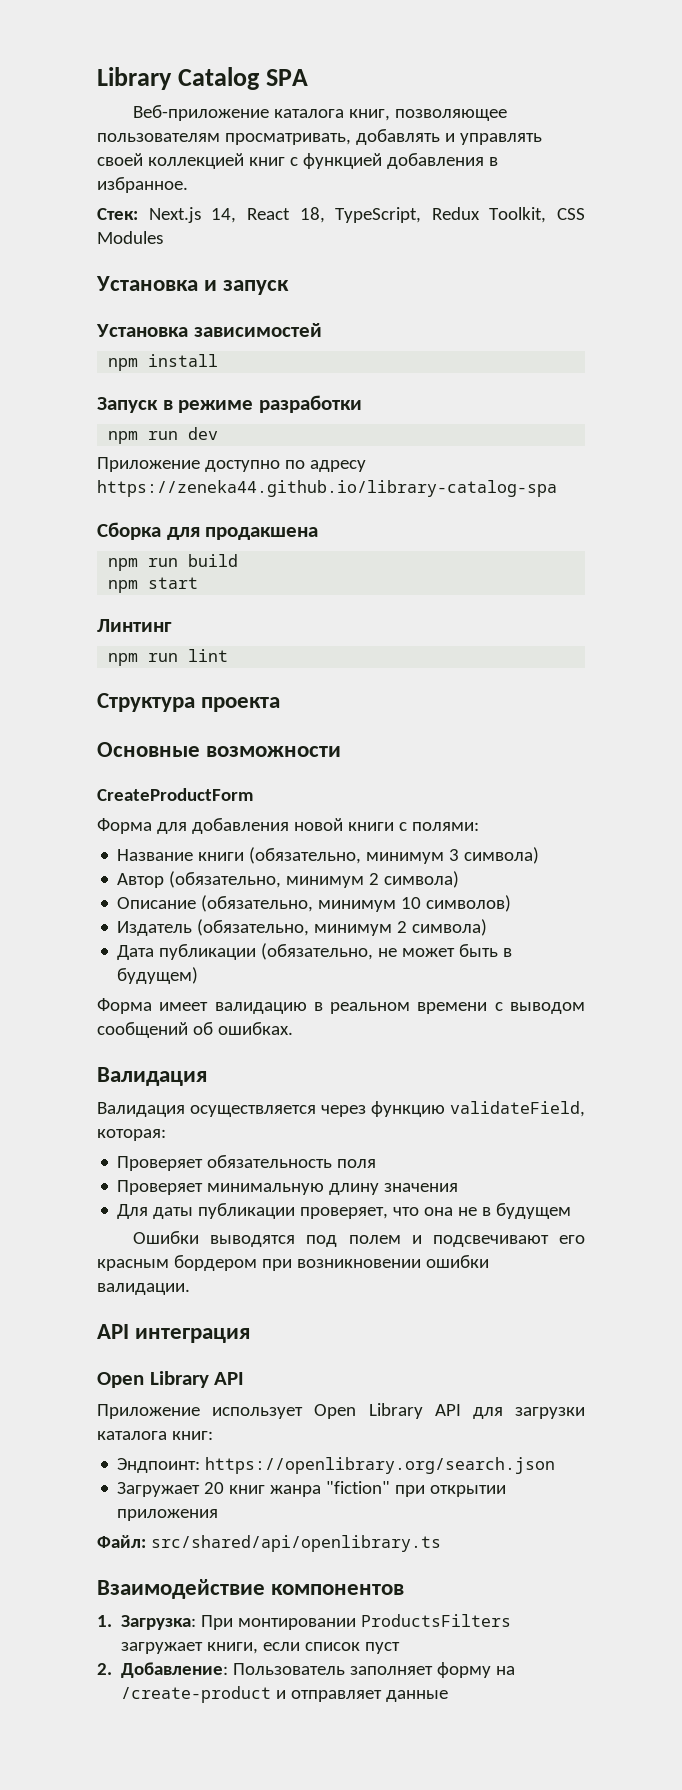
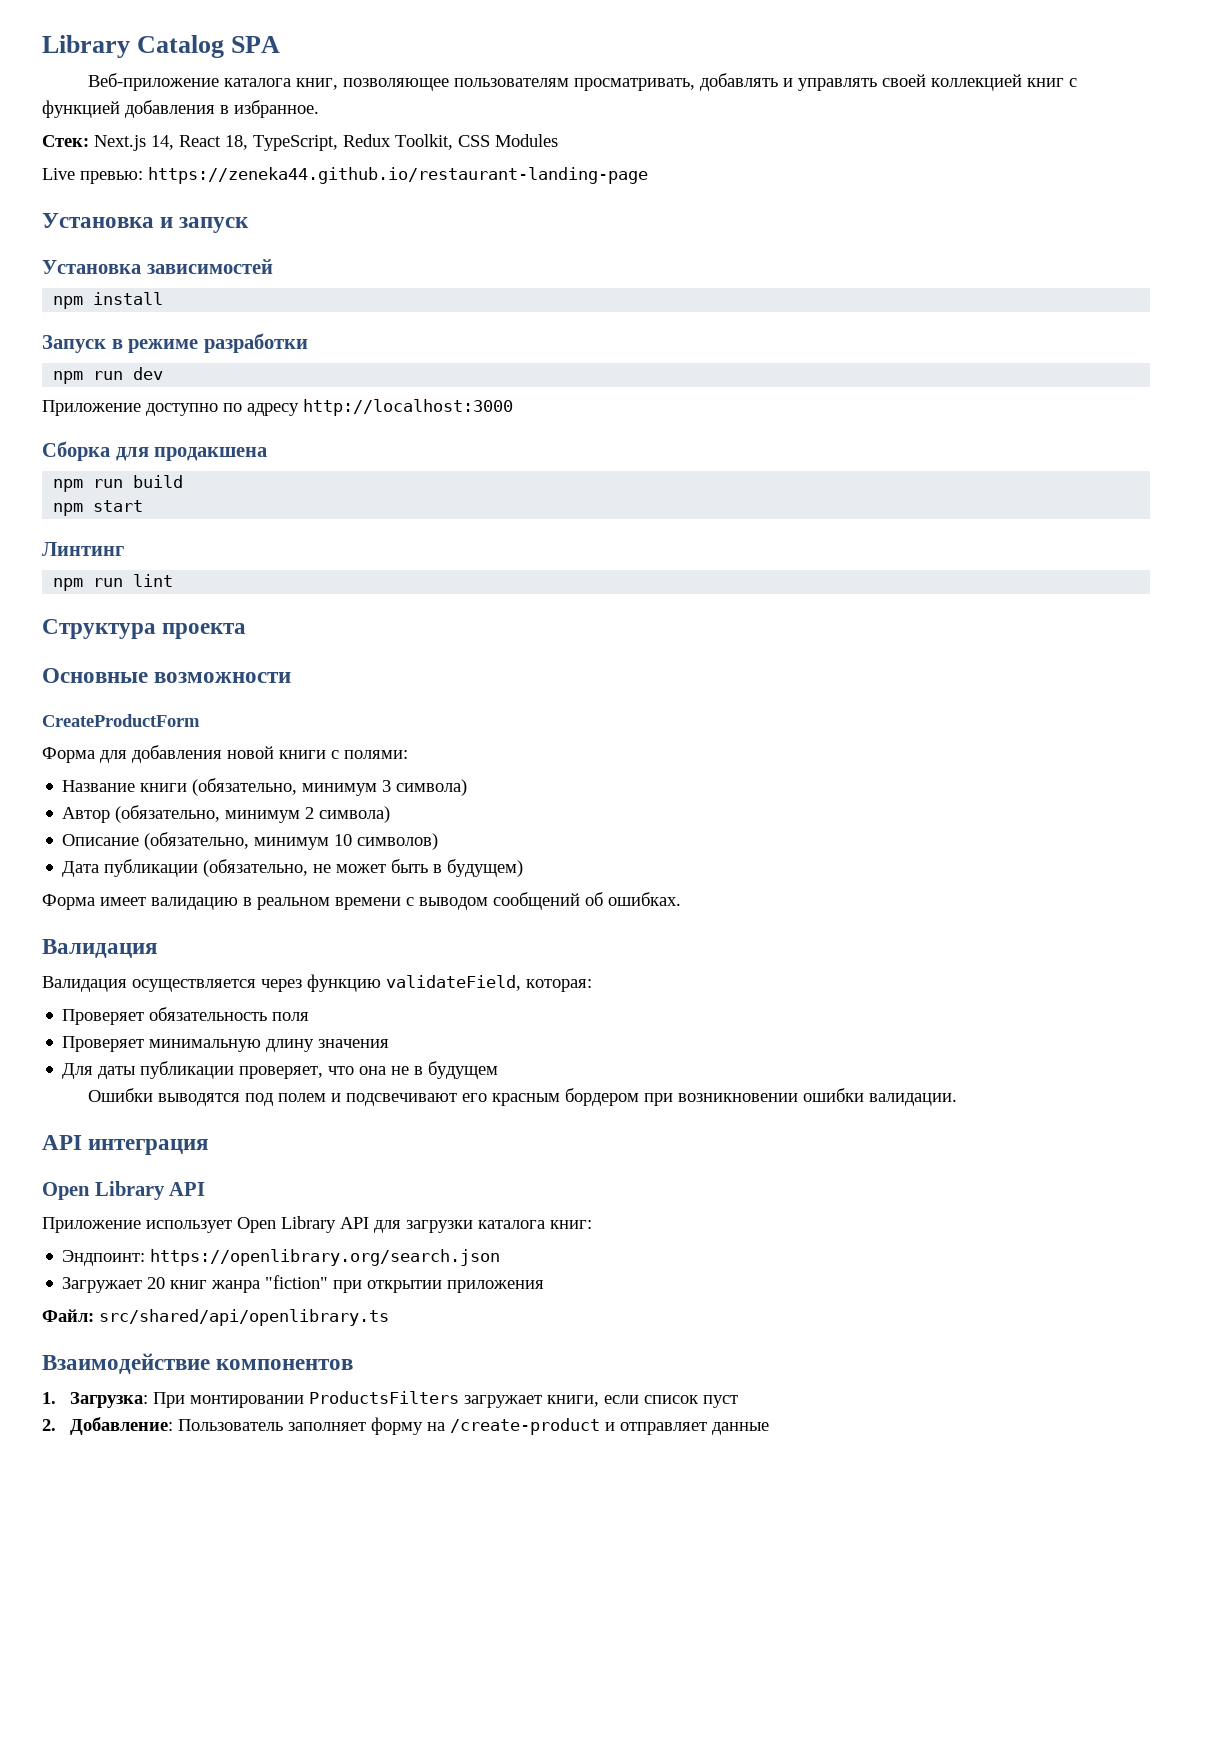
(163, 237) none -> [42,167,648,184] // Live превью: https://zeneka44.github.io/restaurant-landing-page
[97,480,557,497] https://zeneka44.github.io/library-catalog-spa -> [303,399,513,416] http://localhost:3000
[117,919,488,936] // Издатель (обязательно, минимум 2 символа) -> (439, 841) none

